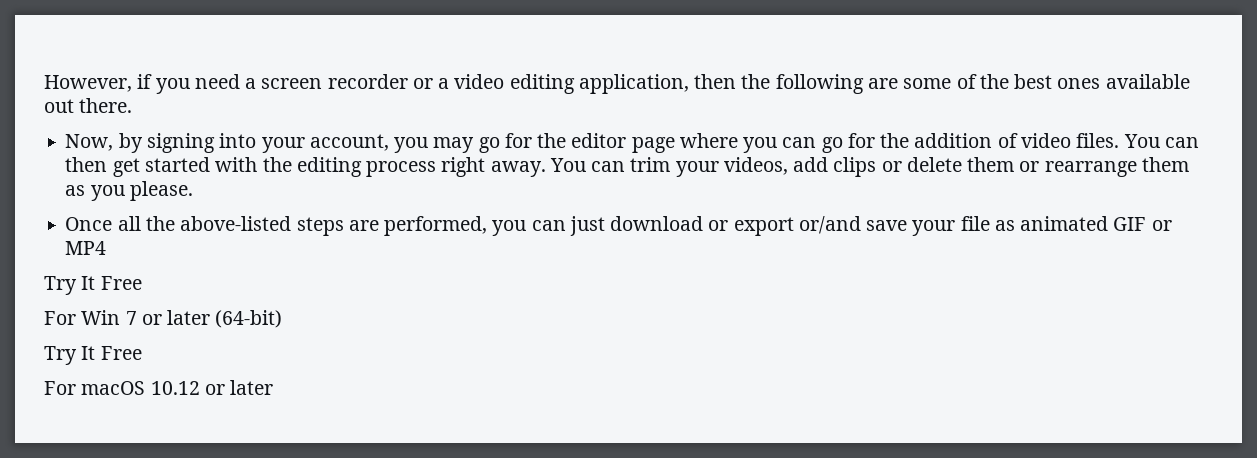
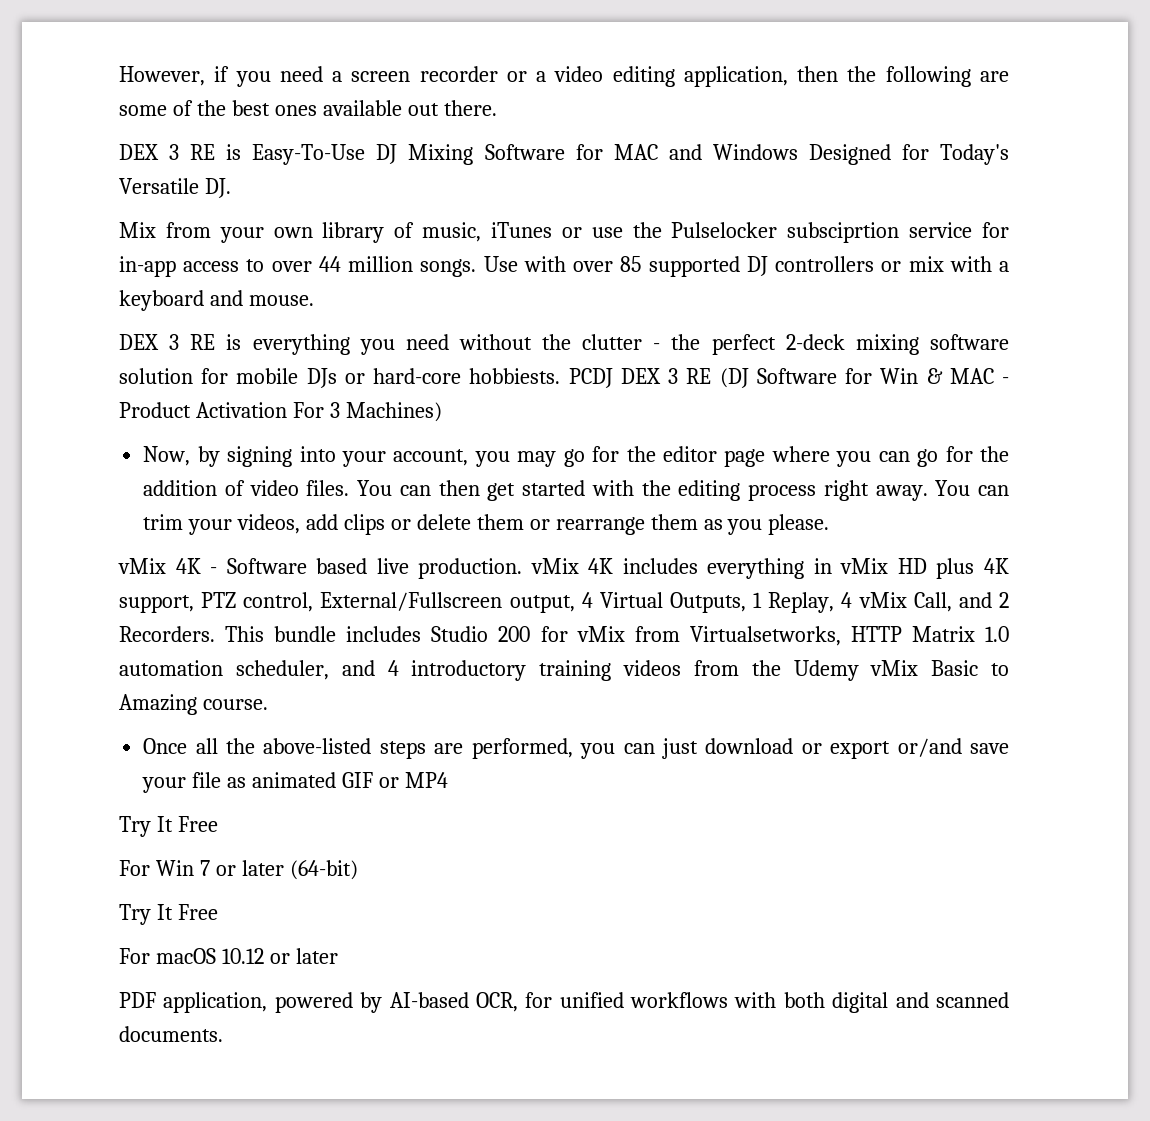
(133, 105) none -> [119,144,1009,165] [119,178,231,198] [119,222,1009,243] [119,256,1010,277] [119,290,314,311] [119,334,1009,355] [119,368,1010,388] [119,402,442,422] // DEX 3 RE is Easy-To-Use DJ Mixing Software for MAC and Windows Designed for Today's Versatile DJ. // Mix from your own library of music, iTunes or use the Pulselocker subsciprtion service for in-app access to over 44 million songs. Use with over 85 supported DJ controllers or mix with a keyboard and mouse. // DEX 3 RE is everything you need without the clutter - the perfect 2-deck mixing software solution for mobile DJs or hard-core hobbiests. PCDJ DEX 3 RE (DJ Software for Win & MAC - Product Activation For 3 Machines)
(193, 191) none -> [118,558,1009,579] [119,592,1009,613] [119,626,1010,646] [119,660,1010,681] [119,694,268,715] // vMix 4K - Software based live production. vMix 4K includes everything in vMix HD plus 4K support, PTZ control, External/Fullscreen output, 4 Virtual Outputs, 1 Replay, 4 vMix Call, and 2 Recorders. This bundle includes Studio 200 for vMix from Virtualsetworks, HTTP Matrix 1.0 automation scheduler, and 4 introductory training videos from the Udemy vMix Basic to Amazing course.
(274, 387) none -> [119,992,1009,1013] [119,1026,223,1042] // PDF application, powered by AI-based OCR, for unified workflows with both digital and scanned documents.

